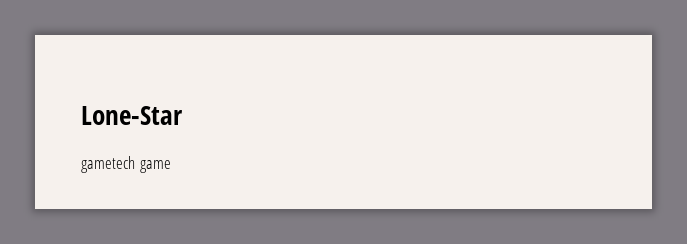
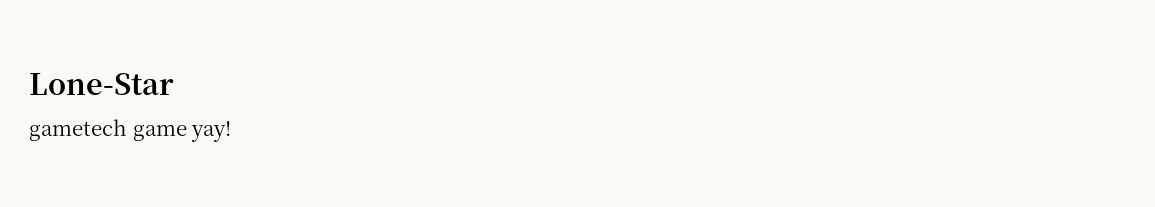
(171, 166) none -> [191,121,232,142] yay!

